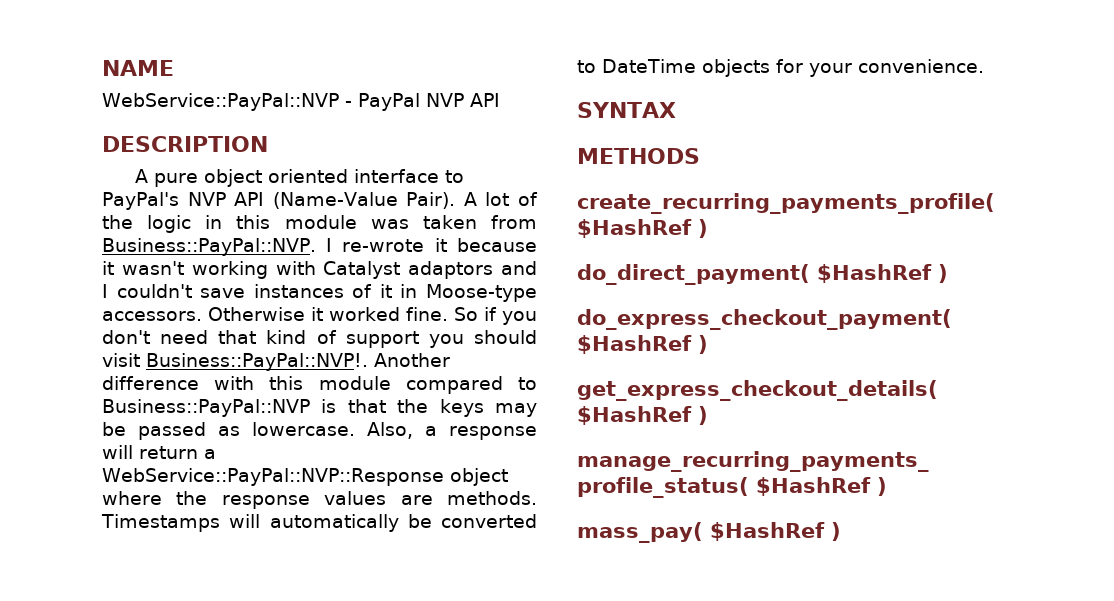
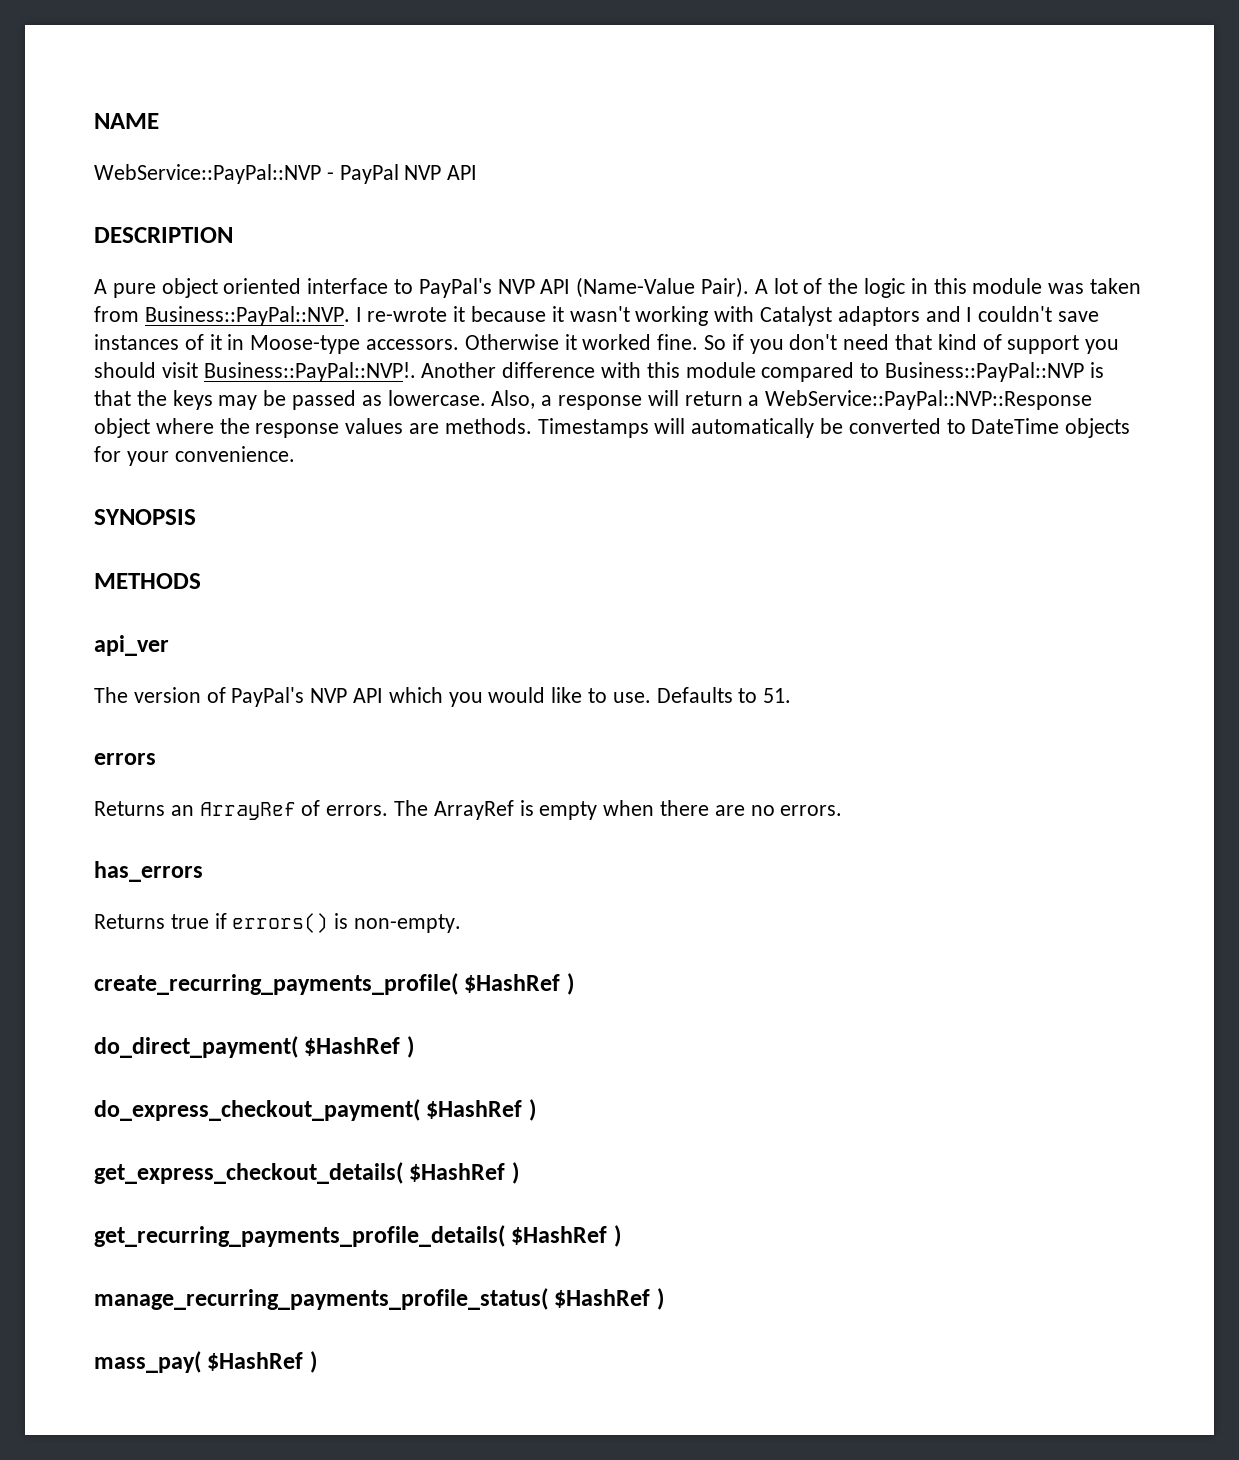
[577,102,676,118] SYNTAX -> [94,509,196,525] SYNOPSIS
(700, 156) none -> [94,635,169,656] [94,687,792,707] [94,753,156,765] [94,800,843,820] [94,861,203,882] [94,913,462,933] // api_ver // The version of PayPal's NVP API which you would like to use. Defaults to 51. // errors // Returns an ArrayRef of errors. The ArrayRef is empty when there are no errors. // has_errors // Returns true if errors() is non-empty.
(708, 415) none -> [94,1225,621,1247] // get_recurring_payments_profile_details( $HashRef )

